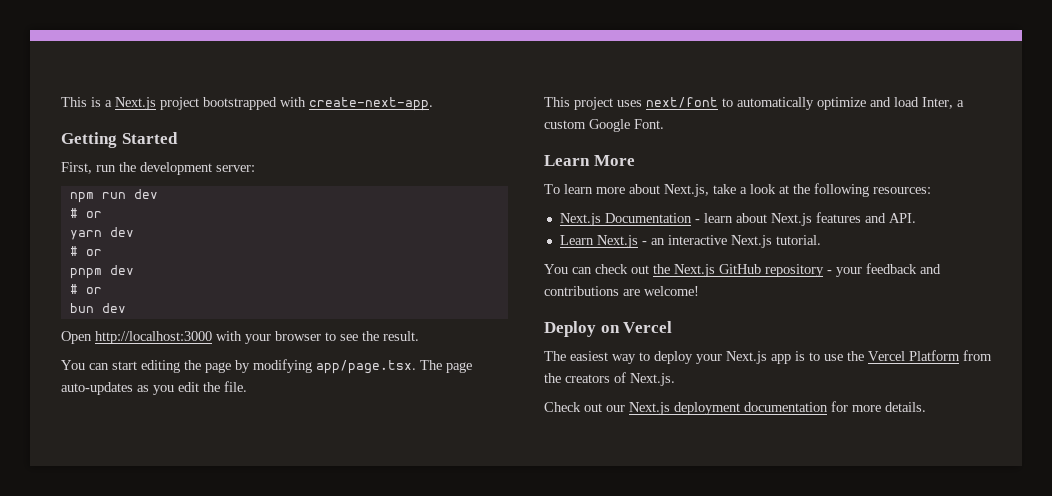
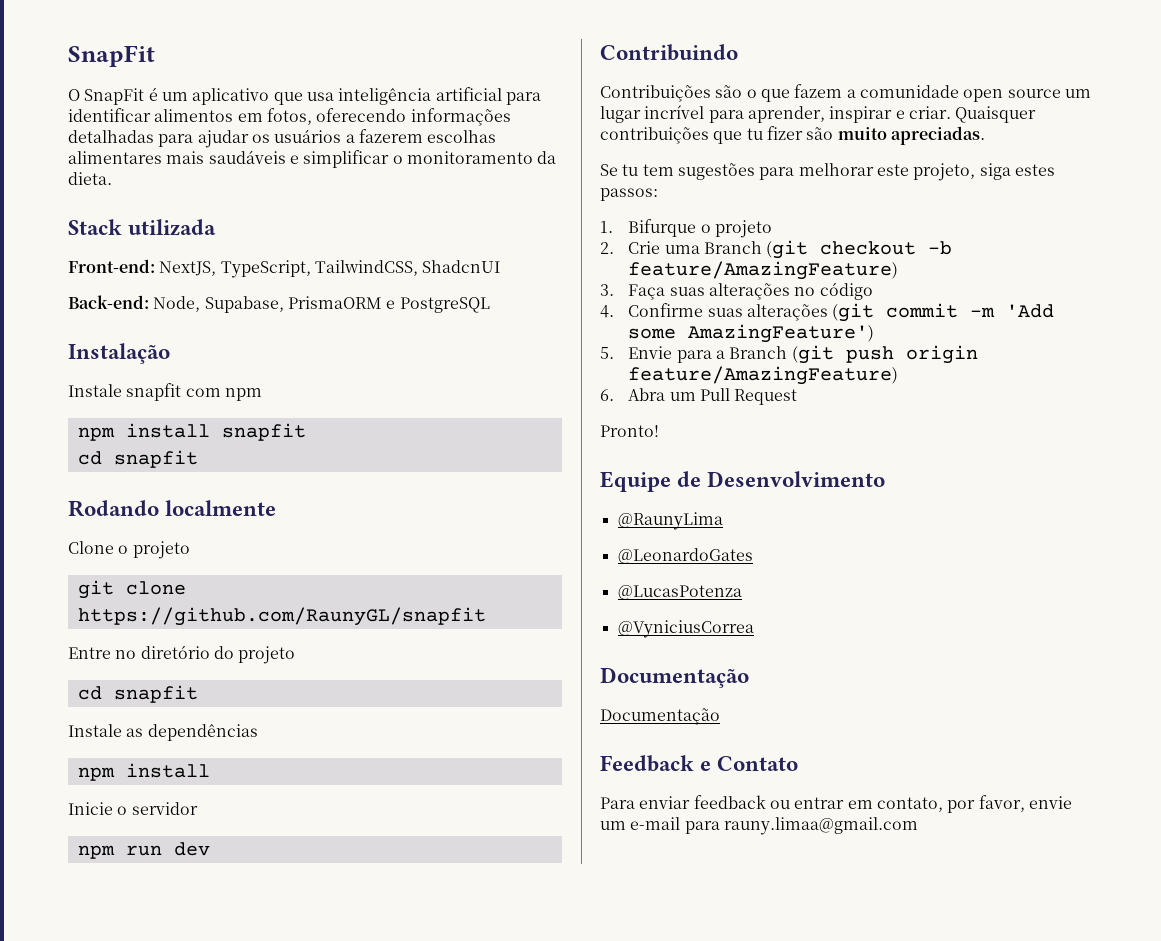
[61,97,433,111] [61,132,178,148] [61,162,255,175] [69,189,158,203] [69,208,102,218] [69,227,134,240] [69,246,102,256] [69,265,134,279] [69,284,102,294] [69,303,126,313] [61,331,419,344] [61,359,472,374] [61,381,247,395] [544,97,964,110] [544,119,664,132] [544,155,635,166] [544,183,931,197] [559,212,916,226] [559,235,821,248] [544,263,941,277] [544,286,699,296] [544,321,673,337] [544,350,992,364] [544,372,675,386] [544,401,926,415] This is a Next.js project bootstrapped with create-next-app. // Getting Started // First, run the development server: // npm run dev // # or // yarn dev // # or // pnpm dev // # or // bun dev // Open http://localhost:3000 with your browser to see the result. // You can start editing the page by modifying app/page.tsx. The page auto-updates as you edit the file. // This project uses next/font to automatically optimize and load Inter, a custom Google Font. // Learn More // To learn more about Next.js, take a look at the following resources: // Next.js Documentation - learn about Next.js features and API. // Learn Next.js - an interactive Next.js tutorial. // You can check out the Next.js GitHub repository - your feedback and contributions are welcome! // Deploy on Vercel // The easiest way to deploy your Next.js app is to use the Vercel Platform from the creators of Next.js. // Check out our Next.js deployment documentation for more details. -> [68,45,155,67] [68,87,541,105] [68,108,511,126] [68,129,497,148] [68,150,557,168] [68,172,112,185] [68,219,217,236] [68,259,501,278] [68,295,490,313] [68,343,170,364] [68,383,262,401] [77,423,306,441] [77,450,198,468] [68,500,277,517] [68,541,190,559] [77,580,186,599] [77,607,486,626] [68,645,296,664] [77,685,198,703] [68,724,258,741] [77,763,210,781] [68,802,198,815] [77,842,210,859] [600,44,738,61] [600,84,1091,102] [600,105,1037,123] [600,126,985,145] [600,163,1055,181] [600,188,658,201] [600,219,772,238] [600,240,953,259] [628,261,899,280] [600,282,873,300] [600,303,1055,322] [628,324,875,343] [600,345,978,364] [628,366,899,385] [600,388,798,405] [600,425,659,437] [600,471,886,492] [617,512,723,530] [617,548,753,564] [617,585,742,600] [617,620,754,638] [600,667,749,688] [600,708,720,725] [600,755,799,772] [600,795,1072,813] [600,817,918,835] SnapFit // O SnapFit é um aplicativo que usa inteligência artificial para identificar alimentos em fotos, oferecendo informações detalhadas para ajudar os usuários a fazerem escolhas alimentares mais saudáveis e simplificar o monitoramento da dieta. // Stack utilizada // Front-end: NextJS, TypeScript, TailwindCSS, ShadcnUI // Back-end: Node, Supabase, PrismaORM e PostgreSQL // Instalação // Instale snapfit com npm // npm install snapfit // cd snapfit // Rodando localmente // Clone o projeto // git clone https://github.com/RaunyGL/snapfit // Entre no diretório do projeto // cd snapfit // Instale as dependências // npm install // Inicie o servidor // npm run dev // Contribuindo // Contribuições são o que fazem a comunidade open source um lugar incrível para aprender, inspirar e criar. Quaisquer contribuições que tu fizer são muito apreciadas. // Se tu tem sugestões para melhorar este projeto, siga estes passos: // 1. Bifurque o projeto // 2. Crie uma Branch (git checkout -b feature/AmazingFeature) // 3. Faça suas alterações no código // 4. Confirme suas alterações (git commit -m 'Add some AmazingFeature') // 5. Envie para a Branch (git push origin feature/AmazingFeature) // 6. Abra um Pull Request // Pronto! // Equipe de Desenvolvimento // @RaunyLima // @LeonardoGates // @LucasPotenza // @VyniciusCorrea // Documentação // Documentação // Feedback e Contato // Para enviar feedback ou entrar em contato, por favor, envie um e-mail para rauny.limaa@gmail.com

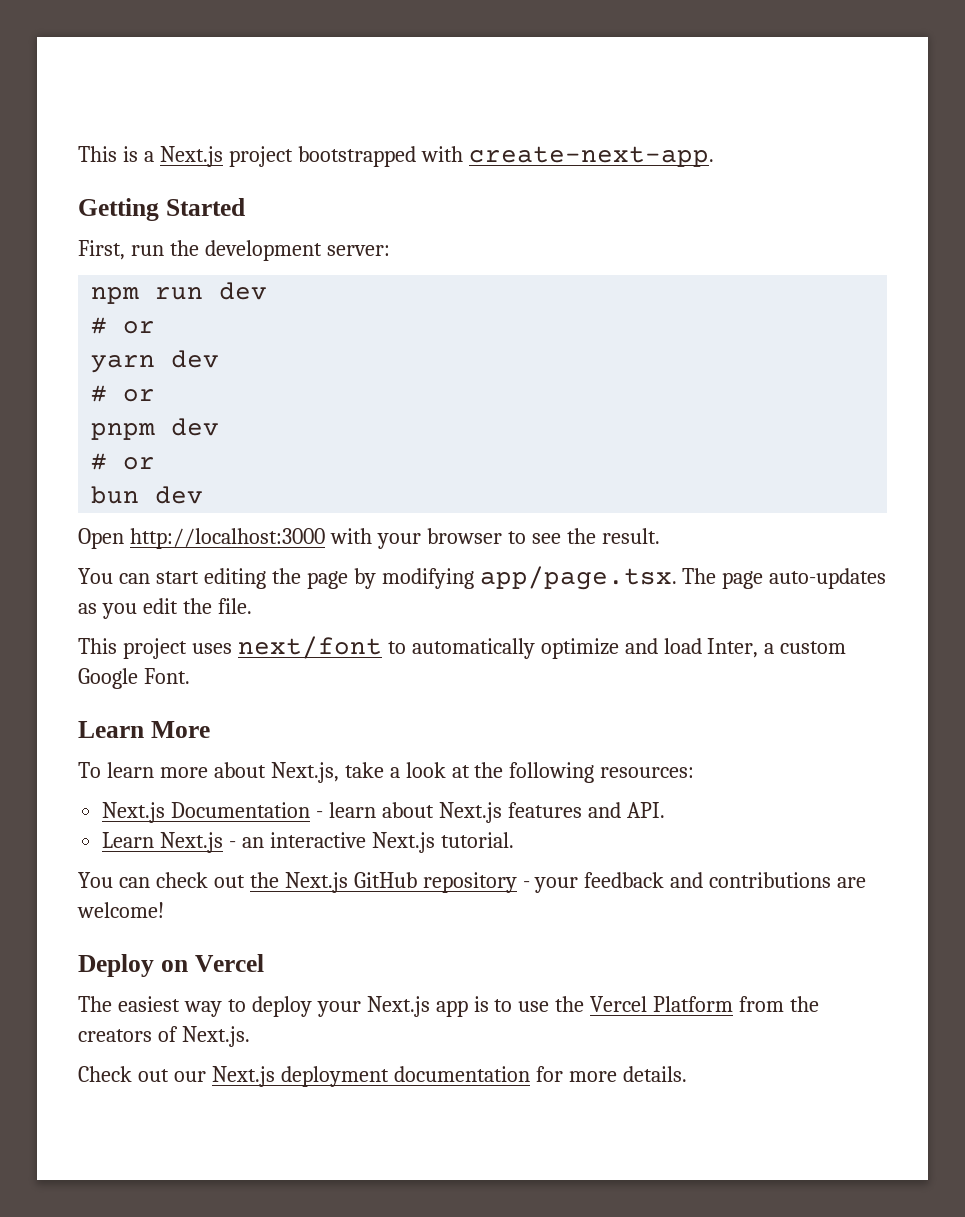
[68,45,155,67] [68,87,541,105] [68,108,511,126] [68,129,497,148] [68,150,557,168] [68,172,112,185] [68,219,217,236] [68,259,501,278] [68,295,490,313] [68,343,170,364] [68,383,262,401] [77,423,306,441] [77,450,198,468] [68,500,277,517] [68,541,190,559] [77,580,186,599] [77,607,486,626] [68,645,296,664] [77,685,198,703] [68,724,258,741] [77,763,210,781] [68,802,198,815] [77,842,210,859] [600,44,738,61] [600,84,1091,102] [600,105,1037,123] [600,126,985,145] [600,163,1055,181] [600,188,658,201] [600,219,772,238] [600,240,953,259] [628,261,899,280] [600,282,873,300] [600,303,1055,322] [628,324,875,343] [600,345,978,364] [628,366,899,385] [600,388,798,405] [600,425,659,437] [600,471,886,492] [617,512,723,530] [617,548,753,564] [617,585,742,600] [617,620,754,638] [600,667,749,688] [600,708,720,725] [600,755,799,772] [600,795,1072,813] [600,817,918,835] SnapFit // O SnapFit é um aplicativo que usa inteligência artificial para identificar alimentos em fotos, oferecendo informações detalhadas para ajudar os usuários a fazerem escolhas alimentares mais saudáveis e simplificar o monitoramento da dieta. // Stack utilizada // Front-end: NextJS, TypeScript, TailwindCSS, ShadcnUI // Back-end: Node, Supabase, PrismaORM e PostgreSQL // Instalação // Instale snapfit com npm // npm install snapfit // cd snapfit // Rodando localmente // Clone o projeto // git clone https://github.com/RaunyGL/snapfit // Entre no diretório do projeto // cd snapfit // Instale as dependências // npm install // Inicie o servidor // npm run dev // Contribuindo // Contribuições são o que fazem a comunidade open source um lugar incrível para aprender, inspirar e criar. Quaisquer contribuições que tu fizer são muito apreciadas. // Se tu tem sugestões para melhorar este projeto, siga estes passos: // 1. Bifurque o projeto // 2. Crie uma Branch (git checkout -b feature/AmazingFeature) // 3. Faça suas alterações no código // 4. Confirme suas alterações (git commit -m 'Add some AmazingFeature') // 5. Envie para a Branch (git push origin feature/AmazingFeature) // 6. Abra um Pull Request // Pronto! // Equipe de Desenvolvimento // @RaunyLima // @LeonardoGates // @LucasPotenza // @VyniciusCorrea // Documentação // Documentação // Feedback e Contato // Para enviar feedback ou entrar em contato, por favor, envie um e-mail para rauny.limaa@gmail.com -> [78,146,714,167] [78,198,245,221] [78,240,390,261] [91,282,268,304] [91,317,156,334] [91,350,220,373] [91,385,156,402] [91,418,220,440] [91,453,156,470] [91,486,204,504] [78,528,660,549] [78,566,887,590] [78,598,252,619] [78,636,847,659] [78,668,190,689] [78,721,210,738] [78,762,695,783] [102,802,665,823] [102,832,514,853] [78,872,867,893] [77,902,164,918] [78,954,264,977] [78,996,820,1017] [78,1026,250,1047] [78,1066,687,1087] This is a Next.js project bootstrapped with create-next-app. // Getting Started // First, run the development server: // npm run dev // # or // yarn dev // # or // pnpm dev // # or // bun dev // Open http://localhost:3000 with your browser to see the result. // You can start editing the page by modifying app/page.tsx. The page auto-updates as you edit the file. // This project uses next/font to automatically optimize and load Inter, a custom Google Font. // Learn More // To learn more about Next.js, take a look at the following resources: // Next.js Documentation - learn about Next.js features and API. // Learn Next.js - an interactive Next.js tutorial. // You can check out the Next.js GitHub repository - your feedback and contributions are welcome! // Deploy on Vercel // The easiest way to deploy your Next.js app is to use the Vercel Platform from the creators of Next.js. // Check out our Next.js deployment documentation for more details.

